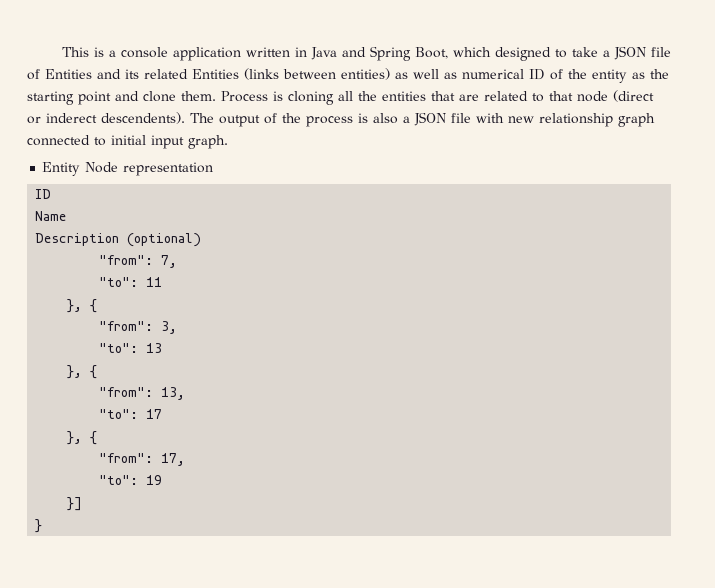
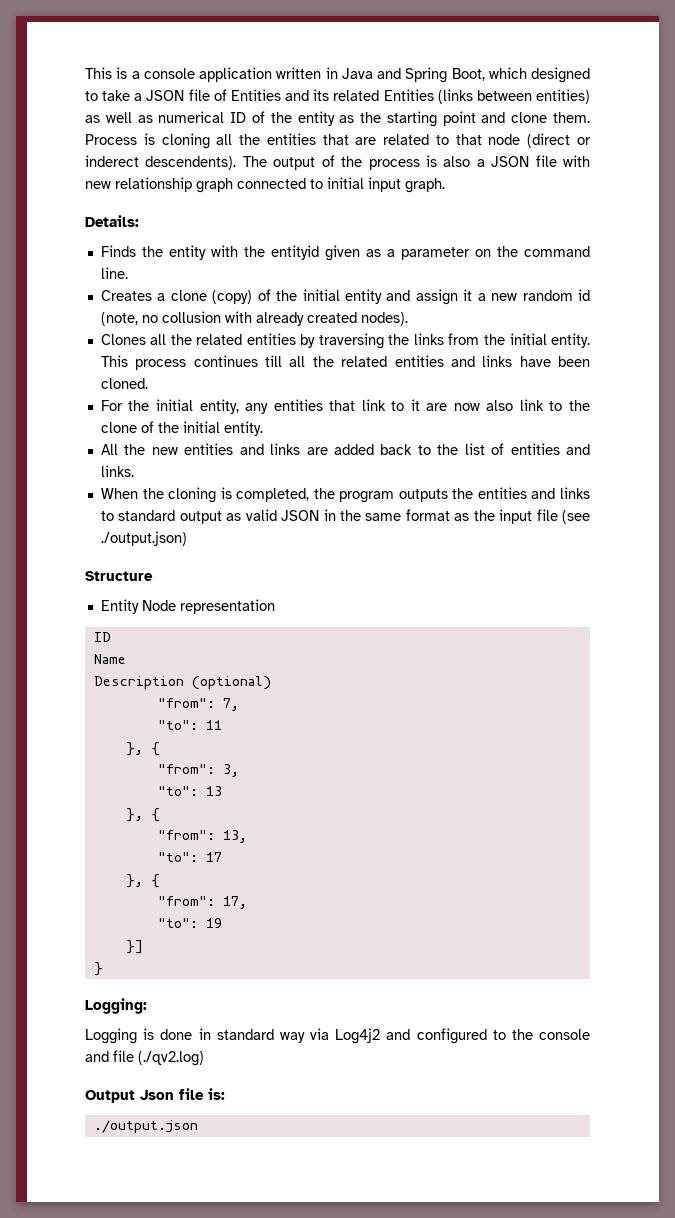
(228, 142) none -> [85,215,139,227] [100,245,590,261] [100,267,128,279] [100,289,591,305] [100,311,408,326] [100,333,590,349] [100,355,590,370] [100,378,148,389] [100,399,591,414] [100,421,263,436] [100,443,591,455] [100,465,134,477] [100,487,591,503] [100,509,591,524] [100,531,187,546] [85,571,153,581] // Details: // Finds the entity with the entityid given as a parameter on the command line. // Creates a clone (copy) of the initial entity and assign it a new random id (note, no collusion with already created nodes). // Clones all the related entities by traversing the links from the initial entity. This process continues till all the related entities and links have been cloned. // For the initial entity, any entities that link to it are now also link to the clone of the initial entity. // All the new entities and links are added back to the list of entities and links. // When the cloning is completed, the program outputs the entities and links to standard output as valid JSON in the same format as the input file (see ./output.json) // Structure
(43, 526) none -> [85,998,147,1014] [85,1028,590,1044] [85,1050,204,1066] [85,1088,225,1103] [93,1120,198,1133] // Logging: // Logging is done in standard way via Log4j2 and configured to the console and file (./qv2.log) // Output Json file is: // ./output.json

